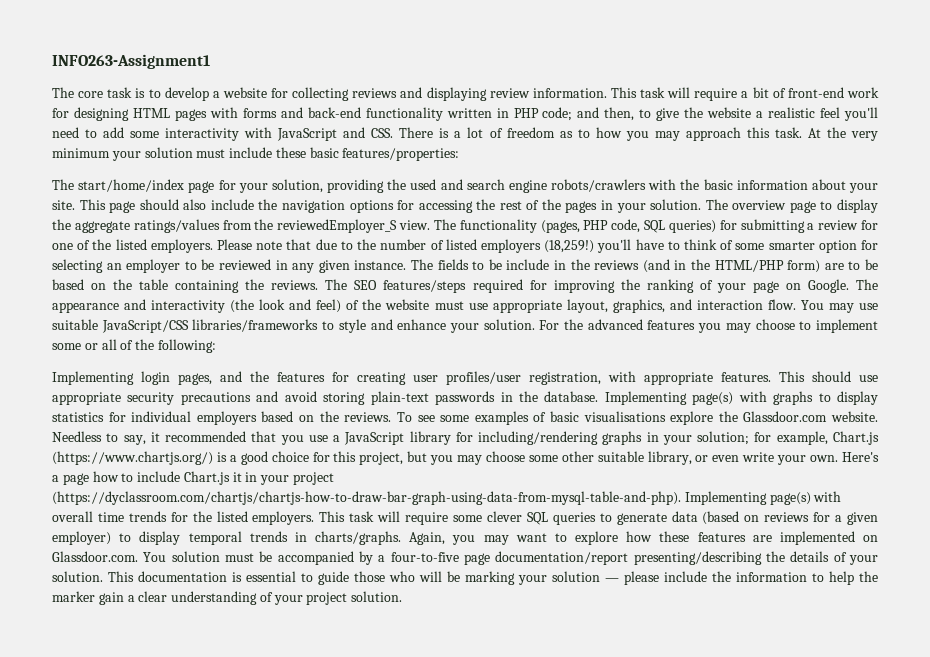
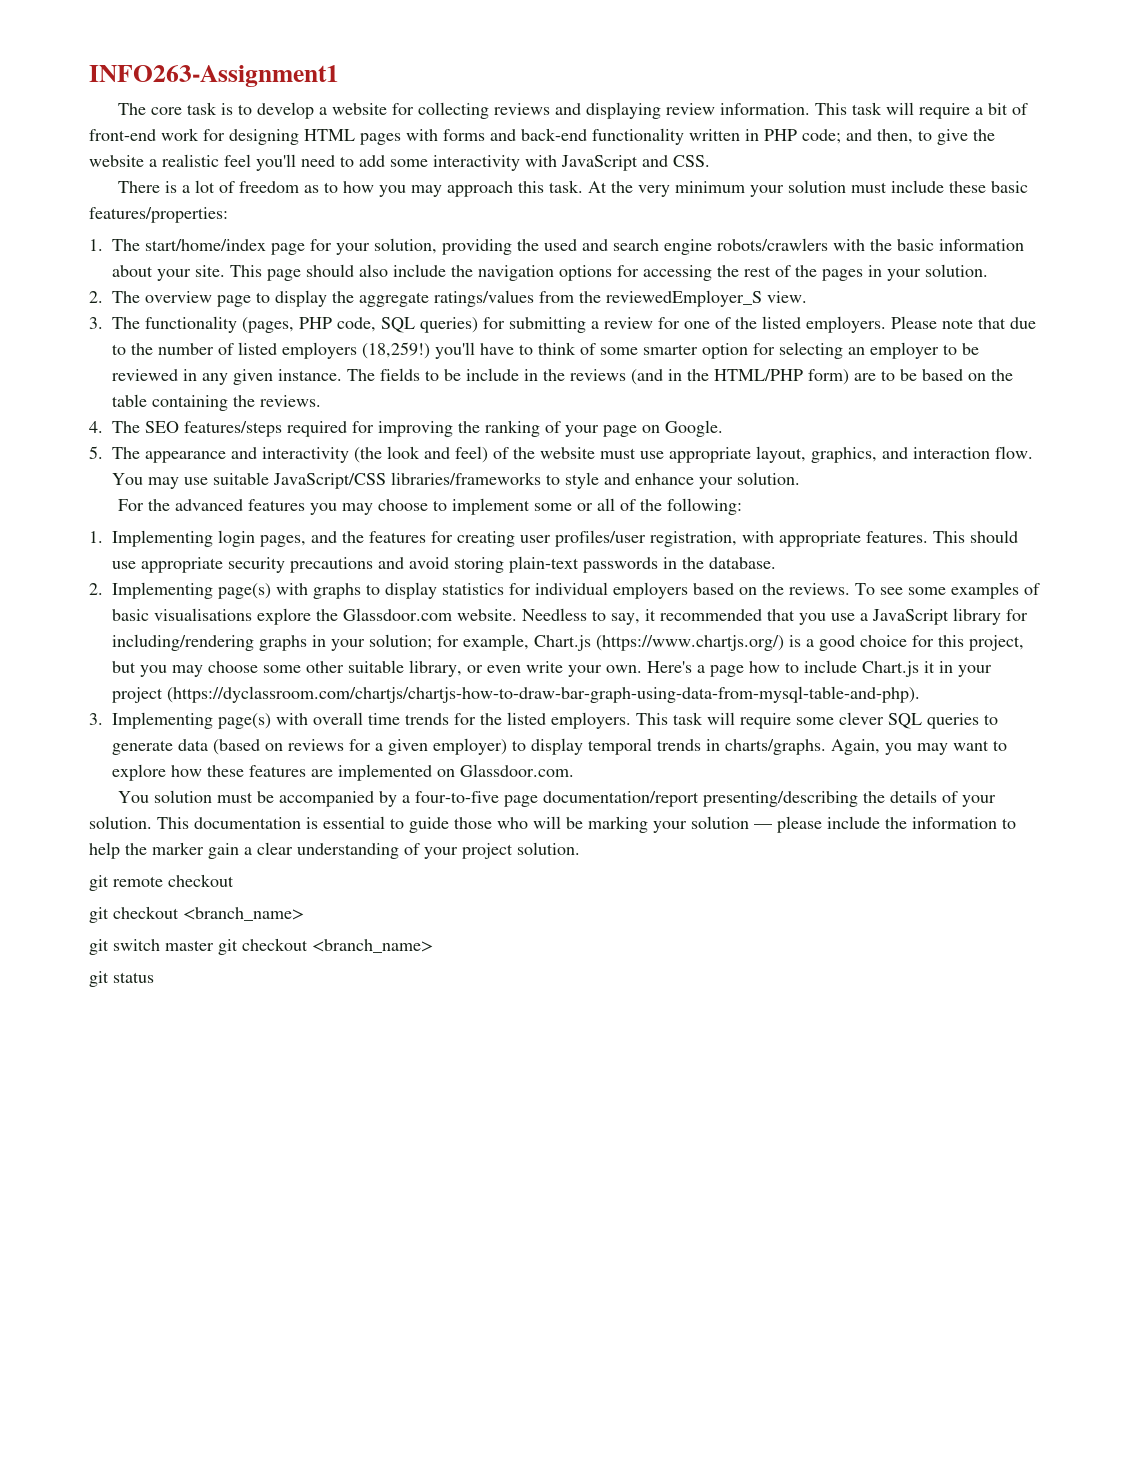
(394, 133) none -> (710, 161) //
(460, 154) none -> [89,239,103,251] 1.
(702, 204) none -> [89,291,103,303] // 2.
(431, 225) none -> [89,317,103,329] // 3.
(319, 285) none -> [89,421,103,433] // 4.
(849, 286) none -> [89,446,103,459] // 5.
(535, 324) none -> (800, 478) //
(216, 346) none -> [89,531,103,543] 1.
(599, 396) none -> [89,583,103,595] // 2.
(681, 498) none -> [89,713,103,725] // 3.
(138, 556) none -> (574, 770) //
(403, 596) none -> [89,874,234,891] [89,906,304,923] [89,938,433,955] [89,971,154,987] // git remote checkout // git checkout <branch_name> // git switch master git checkout <branch_name> // git status

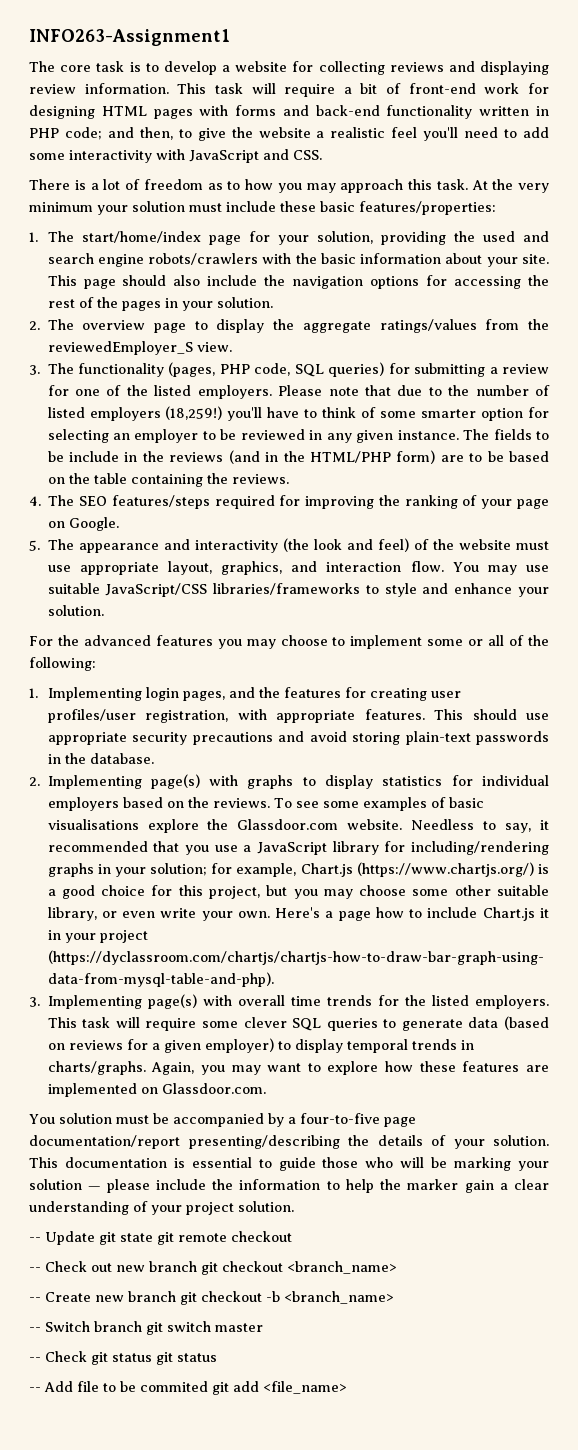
(580, 848) none -> [29,1231,153,1245] -- Update git state
[89,906,304,923] [89,938,433,955] [89,971,154,987] git checkout <branch_name> // git switch master git checkout <branch_name> // git status -> [29,1261,397,1275] [29,1291,394,1305] [29,1321,263,1335] [29,1351,217,1365] [29,1381,347,1395] -- Check out new branch git checkout <branch_name> // -- Create new branch git checkout -b <branch_name> // -- Switch branch git switch master // -- Check git status git status // -- Add file to be commited git add <file_name>

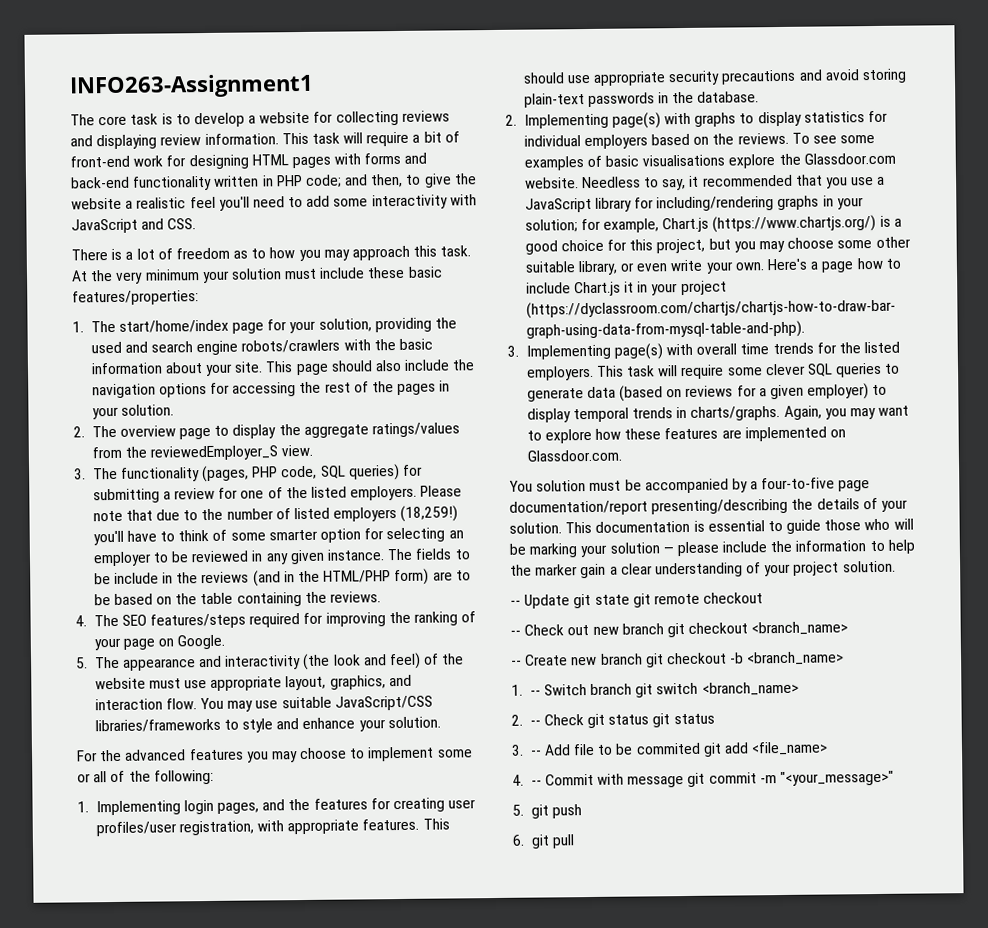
(394, 1297) none -> [511,684,523,696] 1.
[215,1323,263,1332] master // -> [701,681,799,696] [511,714,523,726] <branch_name> // 2.
(217, 1357) none -> [511,744,524,756] 3.
(347, 1387) none -> [512,770,895,788] [512,804,582,819] [512,834,575,849] // 4. -- Commit with message git commit -m "<your_message>" // 5. git push // 6. git pull

